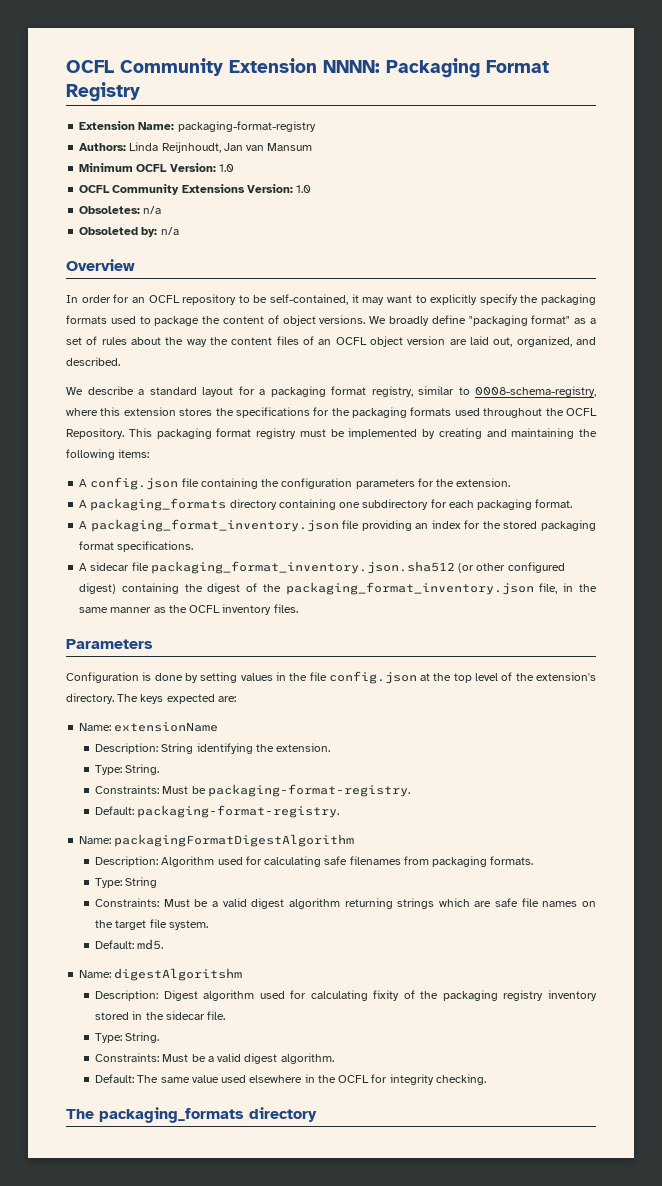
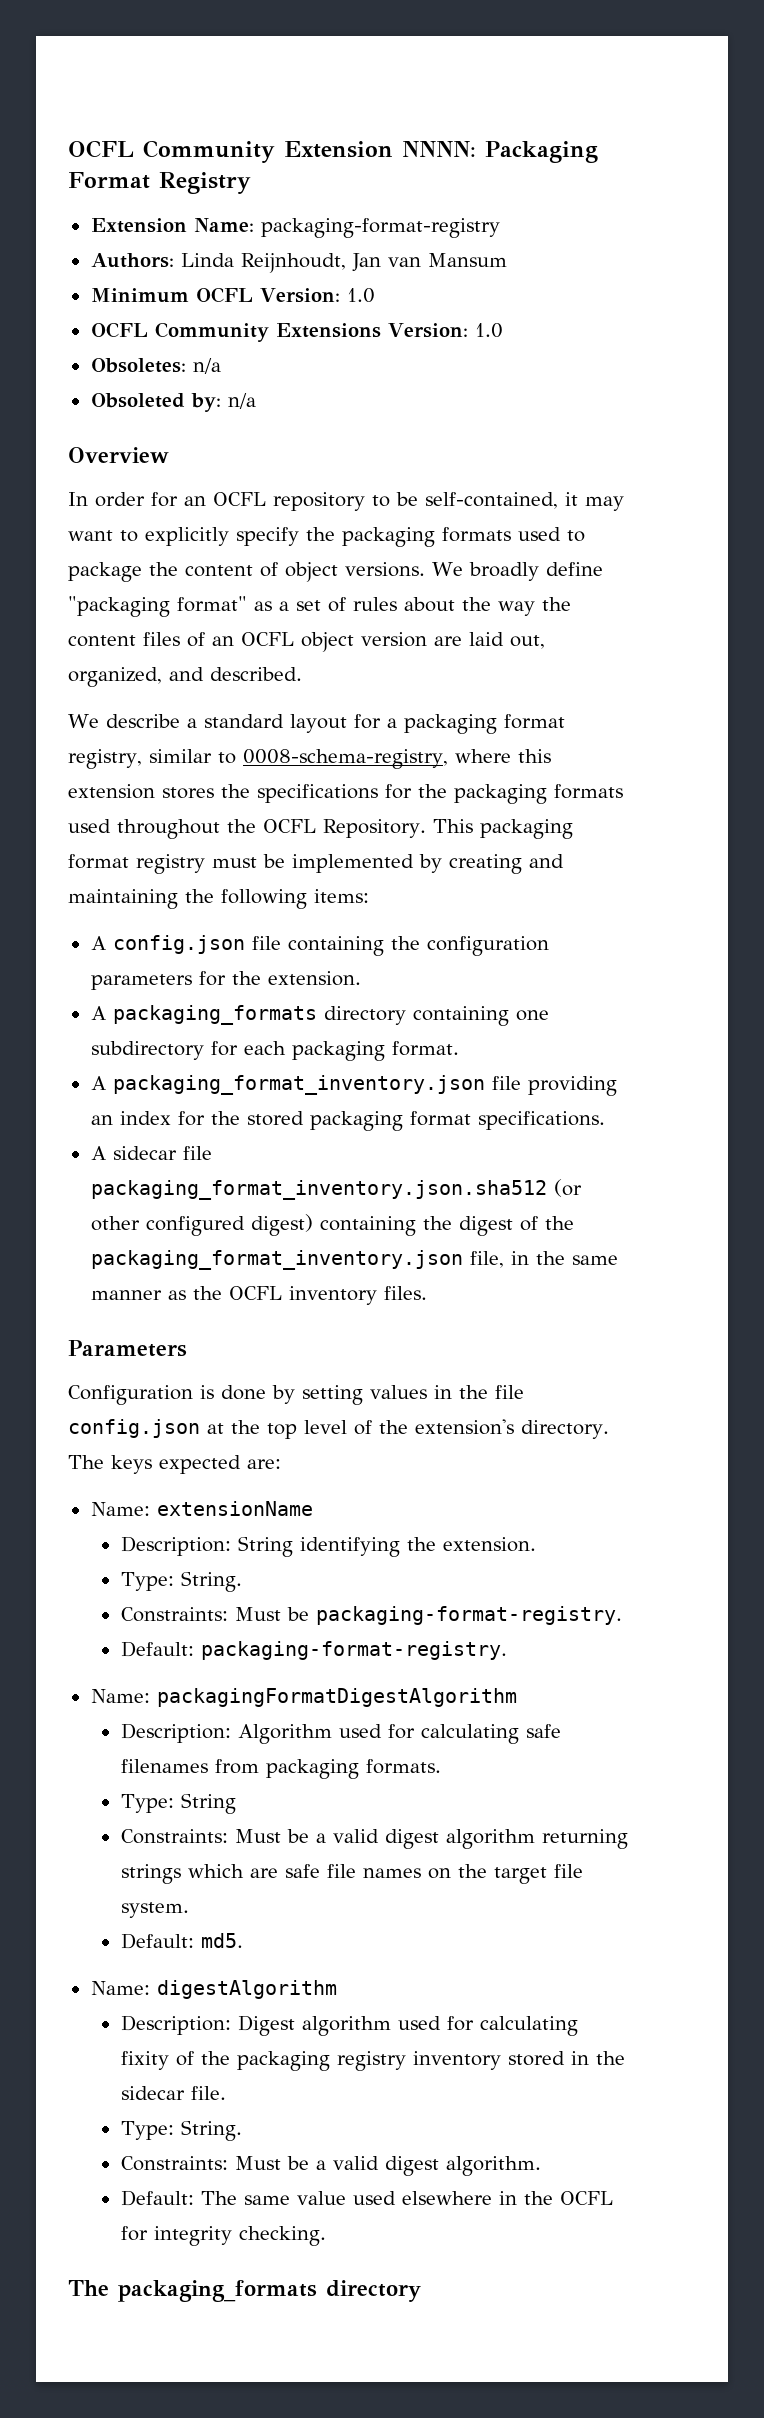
[114,968,243,981] digestAlgoritshm -> [156,1980,337,1999] digestAlgorithm

